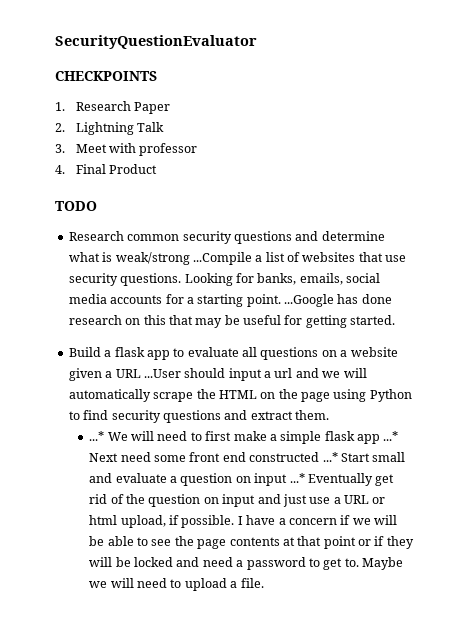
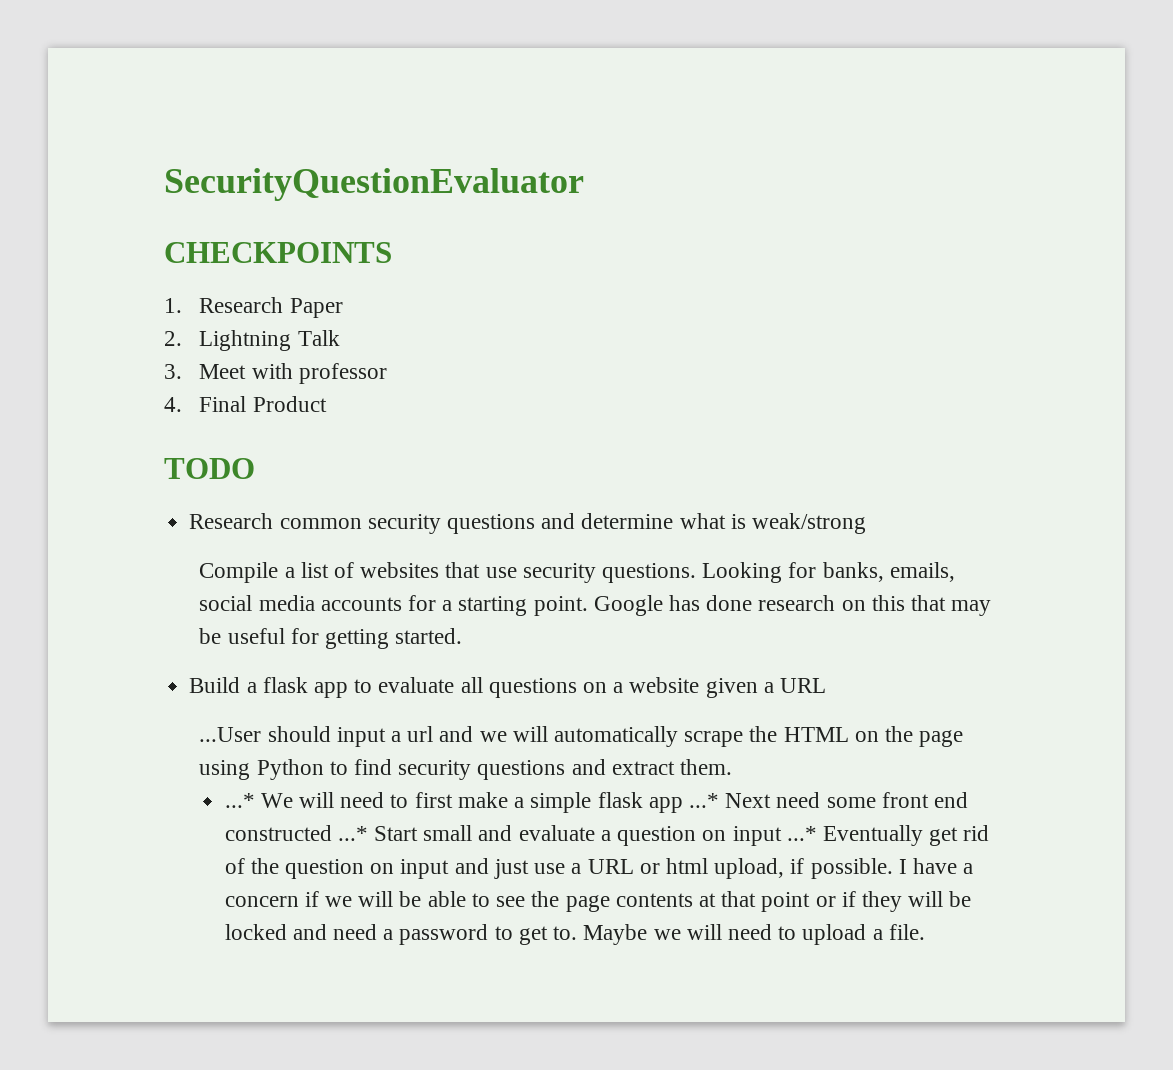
[192,252,252,265] ...Compile -> [199,562,279,583] // Compile
[284,294,334,307] ...Google -> [593,595,663,616] Google
(141, 373) none -> (827, 685) //

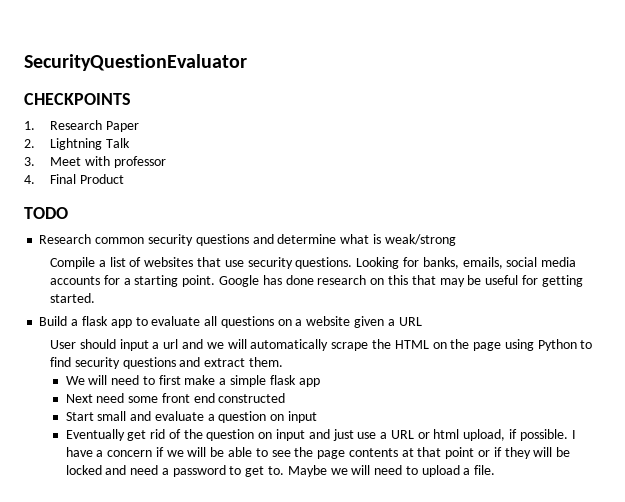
[199,727,262,742] ...User -> [50,340,77,349] User
[224,793,255,808] ...* -> (284, 362) none
[688,793,719,808] ...* -> (320, 382) //
[337,826,368,841] ...* -> (286, 398) //
[786,826,817,841] ...* -> (318, 417) //

